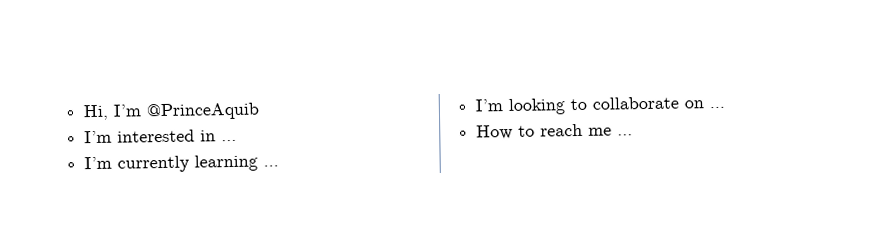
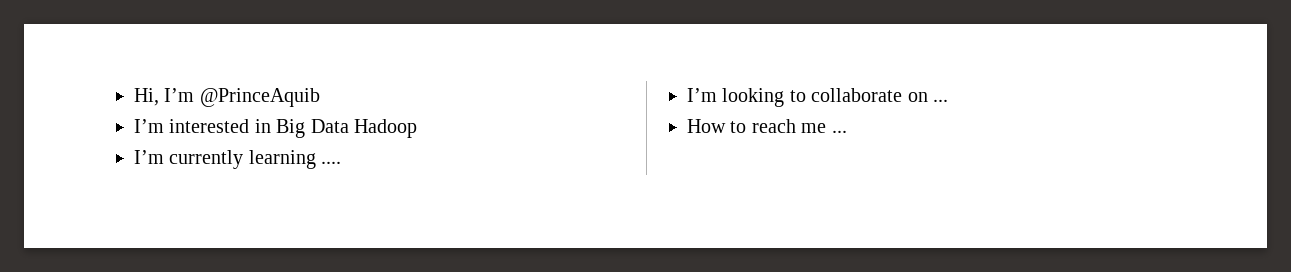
[221,139,238,142] ... -> [276,119,417,138] Big Data Hadoop
[263,165,280,167] ... -> [321,161,342,164] ....

